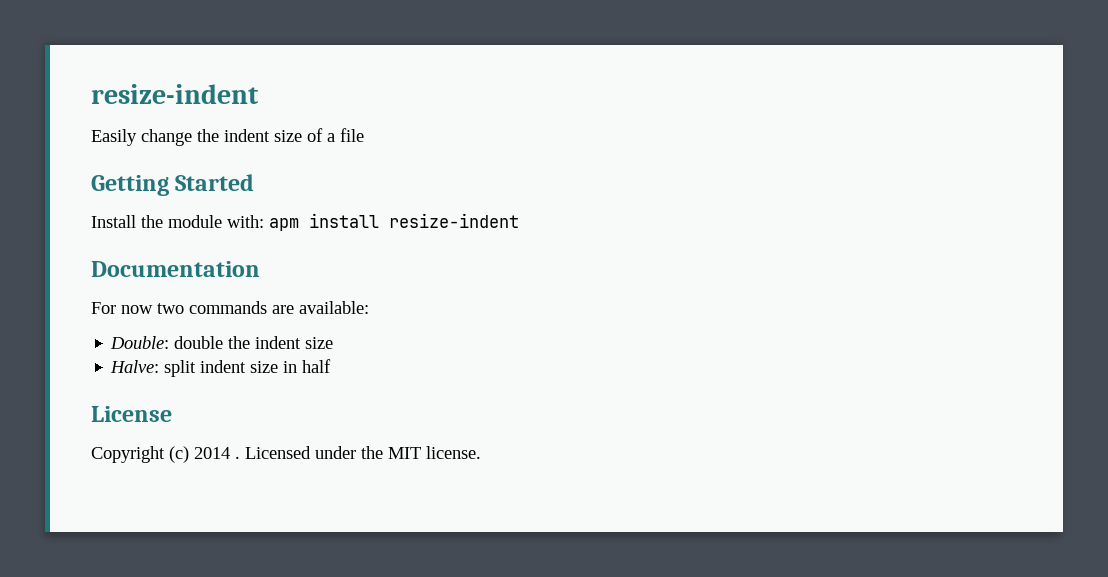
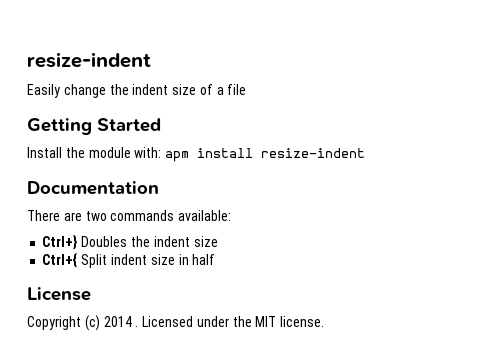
[91,302,153,314] For now -> [27,210,82,221] There are
[272,305,294,314] are -> (175, 215) none
[110,336,224,349] Double: double -> [42,234,128,250] Ctrl+} Doubles
[110,360,197,377] Halve: split -> [42,252,108,268] Ctrl+{ Split

